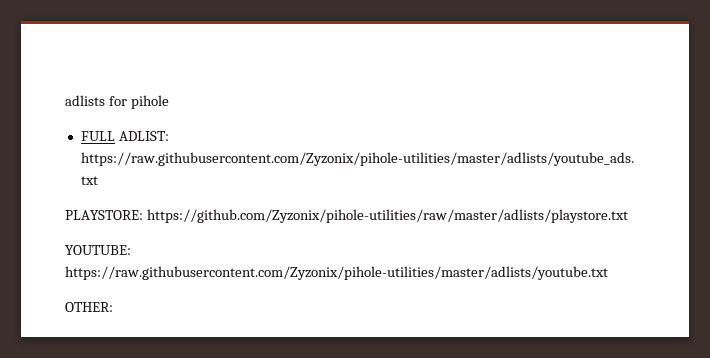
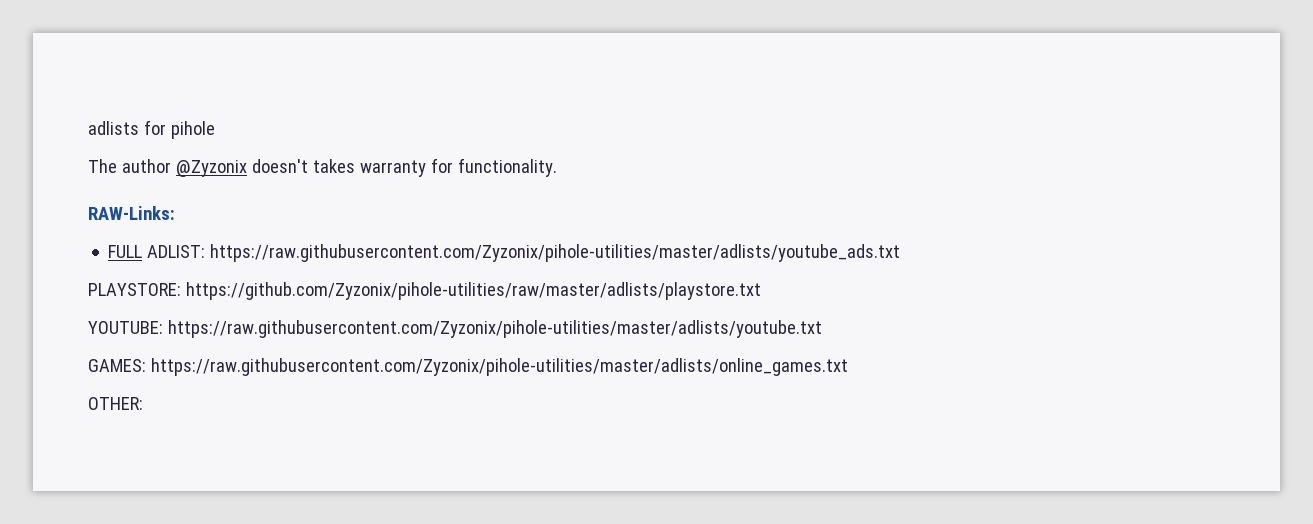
(169, 102) none -> [88,158,557,177] [88,206,175,220] // The author @Zyzonix doesn't takes warranty for functionality. // RAW-Links:
(608, 273) none -> [88,358,848,376] // GAMES: https://raw.githubusercontent.com/Zyzonix/pihole-utilities/master/adlists/online_games.txt

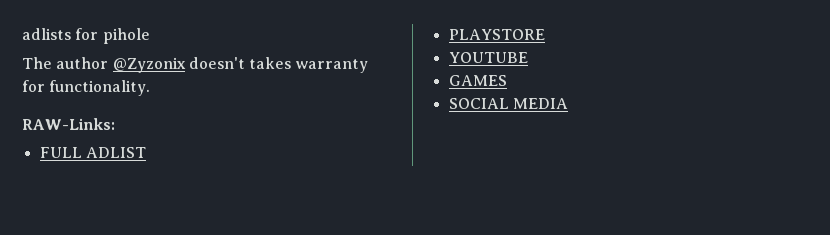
[147,244,901,262] [88,282,761,300] [88,320,822,338] [88,358,848,376] [88,397,143,410] ADLIST: https://raw.githubusercontent.com/Zyzonix/pihole-utilities/master/adlists/youtube_ads.txt // PLAYSTORE: https://github.com/Zyzonix/pihole-utilities/raw/master/adlists/playstore.txt // YOUTUBE: https://raw.githubusercontent.com/Zyzonix/pihole-utilities/master/adlists/youtube.txt // GAMES: https://raw.githubusercontent.com/Zyzonix/pihole-utilities/master/adlists/online_games.txt // OTHER: -> [85,147,146,158] [448,29,545,40] [448,52,528,63] [448,75,507,86] [448,98,568,109] ADLIST // PLAYSTORE // YOUTUBE // GAMES // SOCIAL MEDIA

